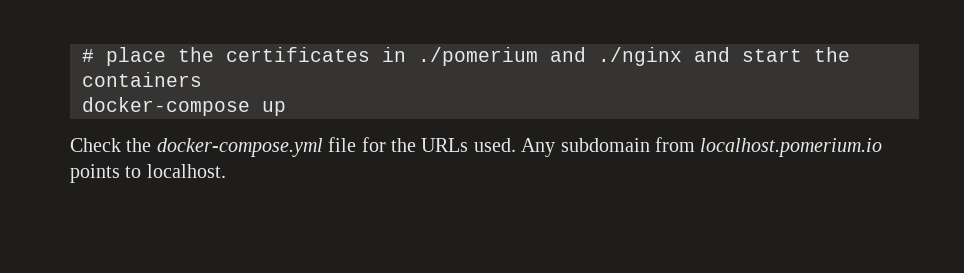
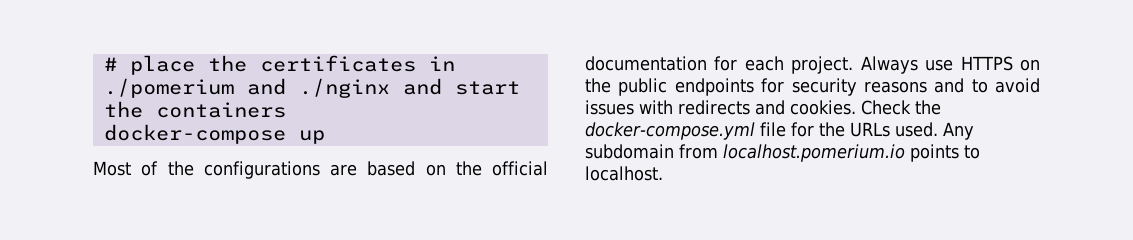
(286, 108) none -> [93,161,548,179] [585,56,1040,74] [585,78,1040,96] [585,100,856,115] Most of the configurations are based on the official documentation for each project. Always use HTTPS on the public endpoints for security reasons and to avoid issues with redirects and cookies.

